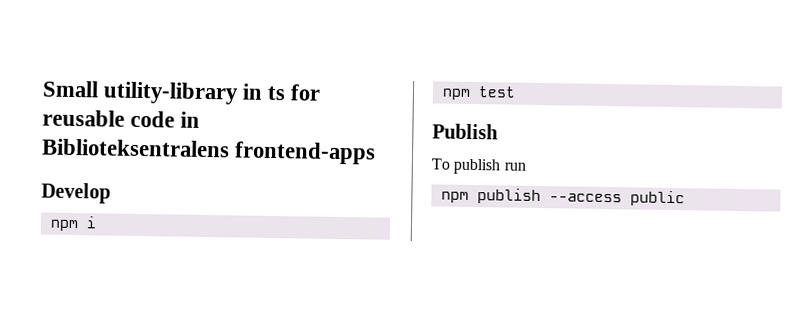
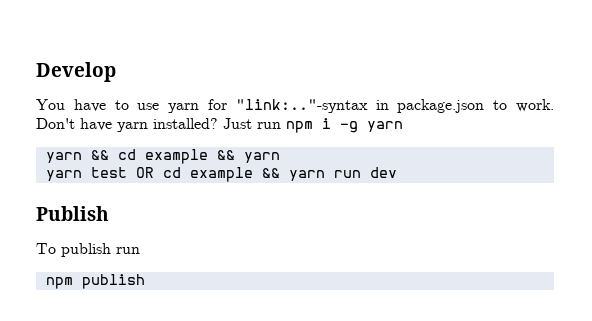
[42,80,322,105] [42,109,201,128] [41,138,377,165] [41,182,111,204] [49,216,97,232] [441,86,516,100] Small utility-library in ts for reusable code in Biblioteksentralens frontend-apps // Develop // npm i // npm test -> [36,62,116,82] [36,99,554,113] [36,118,403,133] [45,149,280,164] [45,167,397,182] Develop // You have to use yarn for "link:.."-syntax in package.json to work. Don't have yarn installed? Just run npm i -g yarn // yarn && cd example && yarn // yarn test OR cd example && yarn run dev
[548,190,685,207] --access public -> (145, 281) none

